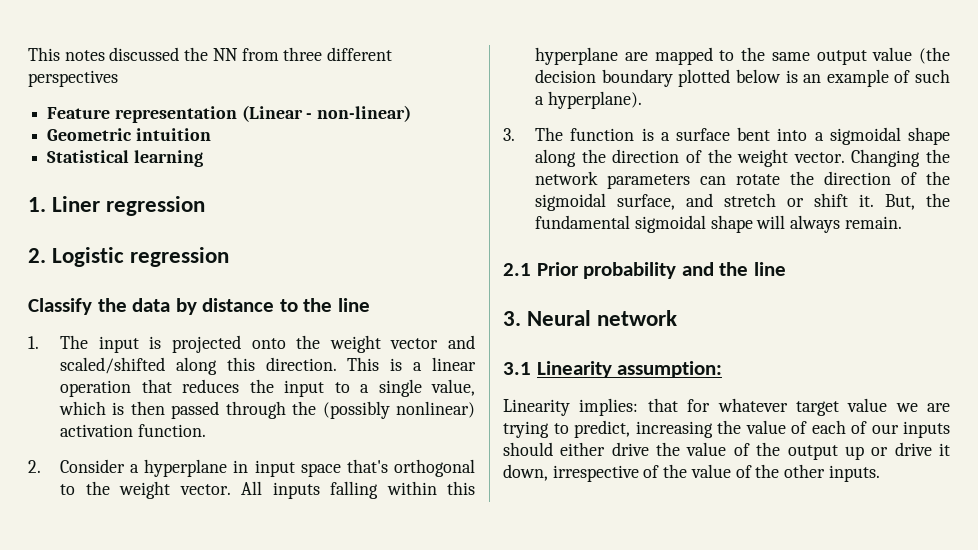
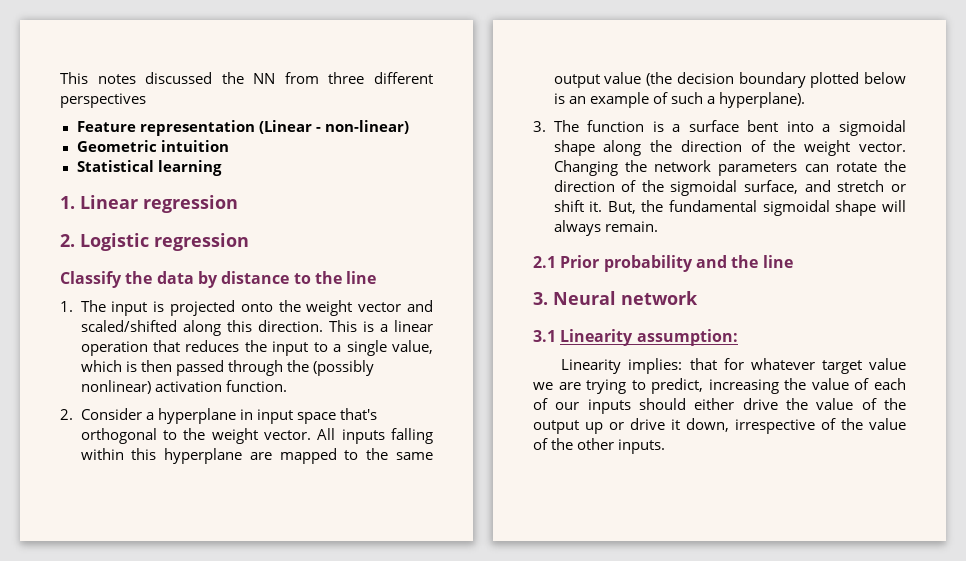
[52,196,101,212] Liner -> [80,195,138,209] Linear

